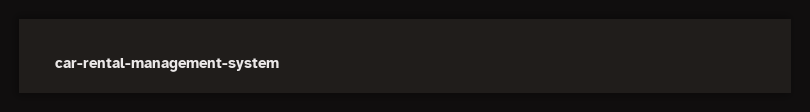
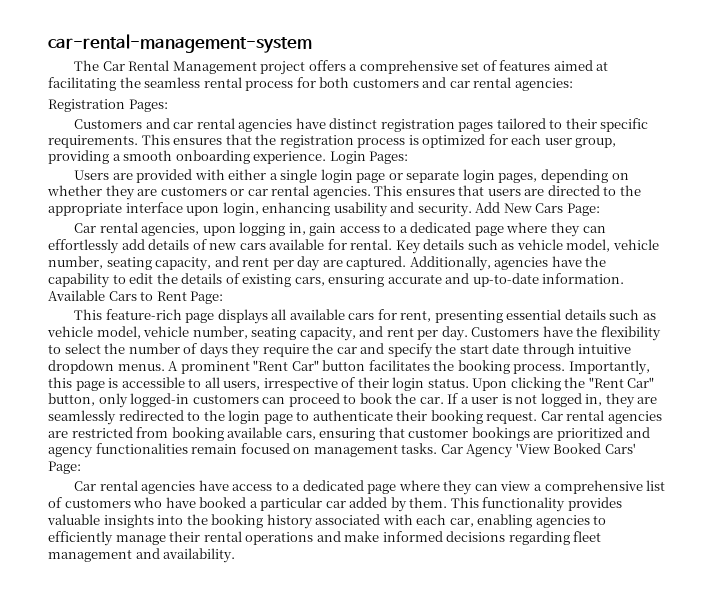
(279, 65) none -> [74,60,609,75] [48,77,573,91] [48,99,168,112] [74,118,649,132] [48,134,617,148] [48,150,409,164] [74,169,629,183] [47,185,641,200] [48,202,600,217] [74,222,606,237] [48,239,659,254] [48,256,607,271] [48,273,625,288] [48,290,224,304] [74,309,657,324] [47,326,661,341] [48,343,632,358] [48,360,650,375] [48,377,655,391] [48,393,658,408] [48,410,662,425] [48,427,651,441] [48,443,636,458] [48,461,81,474] [74,480,666,495] [48,497,622,512] [47,514,607,529] [48,531,602,546] [48,548,236,563] // The Car Rental Management project offers a comprehensive set of features aimed at facilitating the seamless rental process for both customers and car rental agencies: // Registration Pages: // Customers and car rental agencies have distinct registration pages tailored to their specific requirements. This ensures that the registration process is optimized for each user group, providing a smooth onboarding experience. Login Pages: // Users are provided with either a single login page or separate login pages, depending on whether they are customers or car rental agencies. This ensures that users are directed to the appropriate interface upon login, enhancing usability and security. Add New Cars Page: // Car rental agencies, upon logging in, gain access to a dedicated page where they can effortlessly add details of new cars available for rental. Key details such as vehicle model, vehicle number, seating capacity, and rent per day are captured. Additionally, agencies have the capability to edit the details of existing cars, ensuring accurate and up-to-date information. Available Cars to Rent Page: // This feature-rich page displays all available cars for rent, presenting essential details such as vehicle model, vehicle number, seating capacity, and rent per day. Customers have the flexibility to select the number of days they require the car and specify the start date through intuitive dropdown menus. A prominent "Rent Car" button facilitates the booking process. Importantly, this page is accessible to all users, irrespective of their login status. Upon clicking the "Rent Car" button, only logged-in customers can proceed to book the car. If a user is not logged in, they are seamlessly redirected to the login page to authenticate their booking request. Car rental agencies are restricted from booking available cars, ensuring that customer bookings are prioritized and agency functionalities remain focused on management tasks. Car Agency 'View Booked Cars' Page: // Car rental agencies have access to a dedicated page where they can view a comprehensive list of customers who have booked a particular car added by them. This functionality provides valuable insights into the booking history associated with each car, enabling agencies to efficiently manage their rental operations and make informed decisions regarding fleet management and availability.

